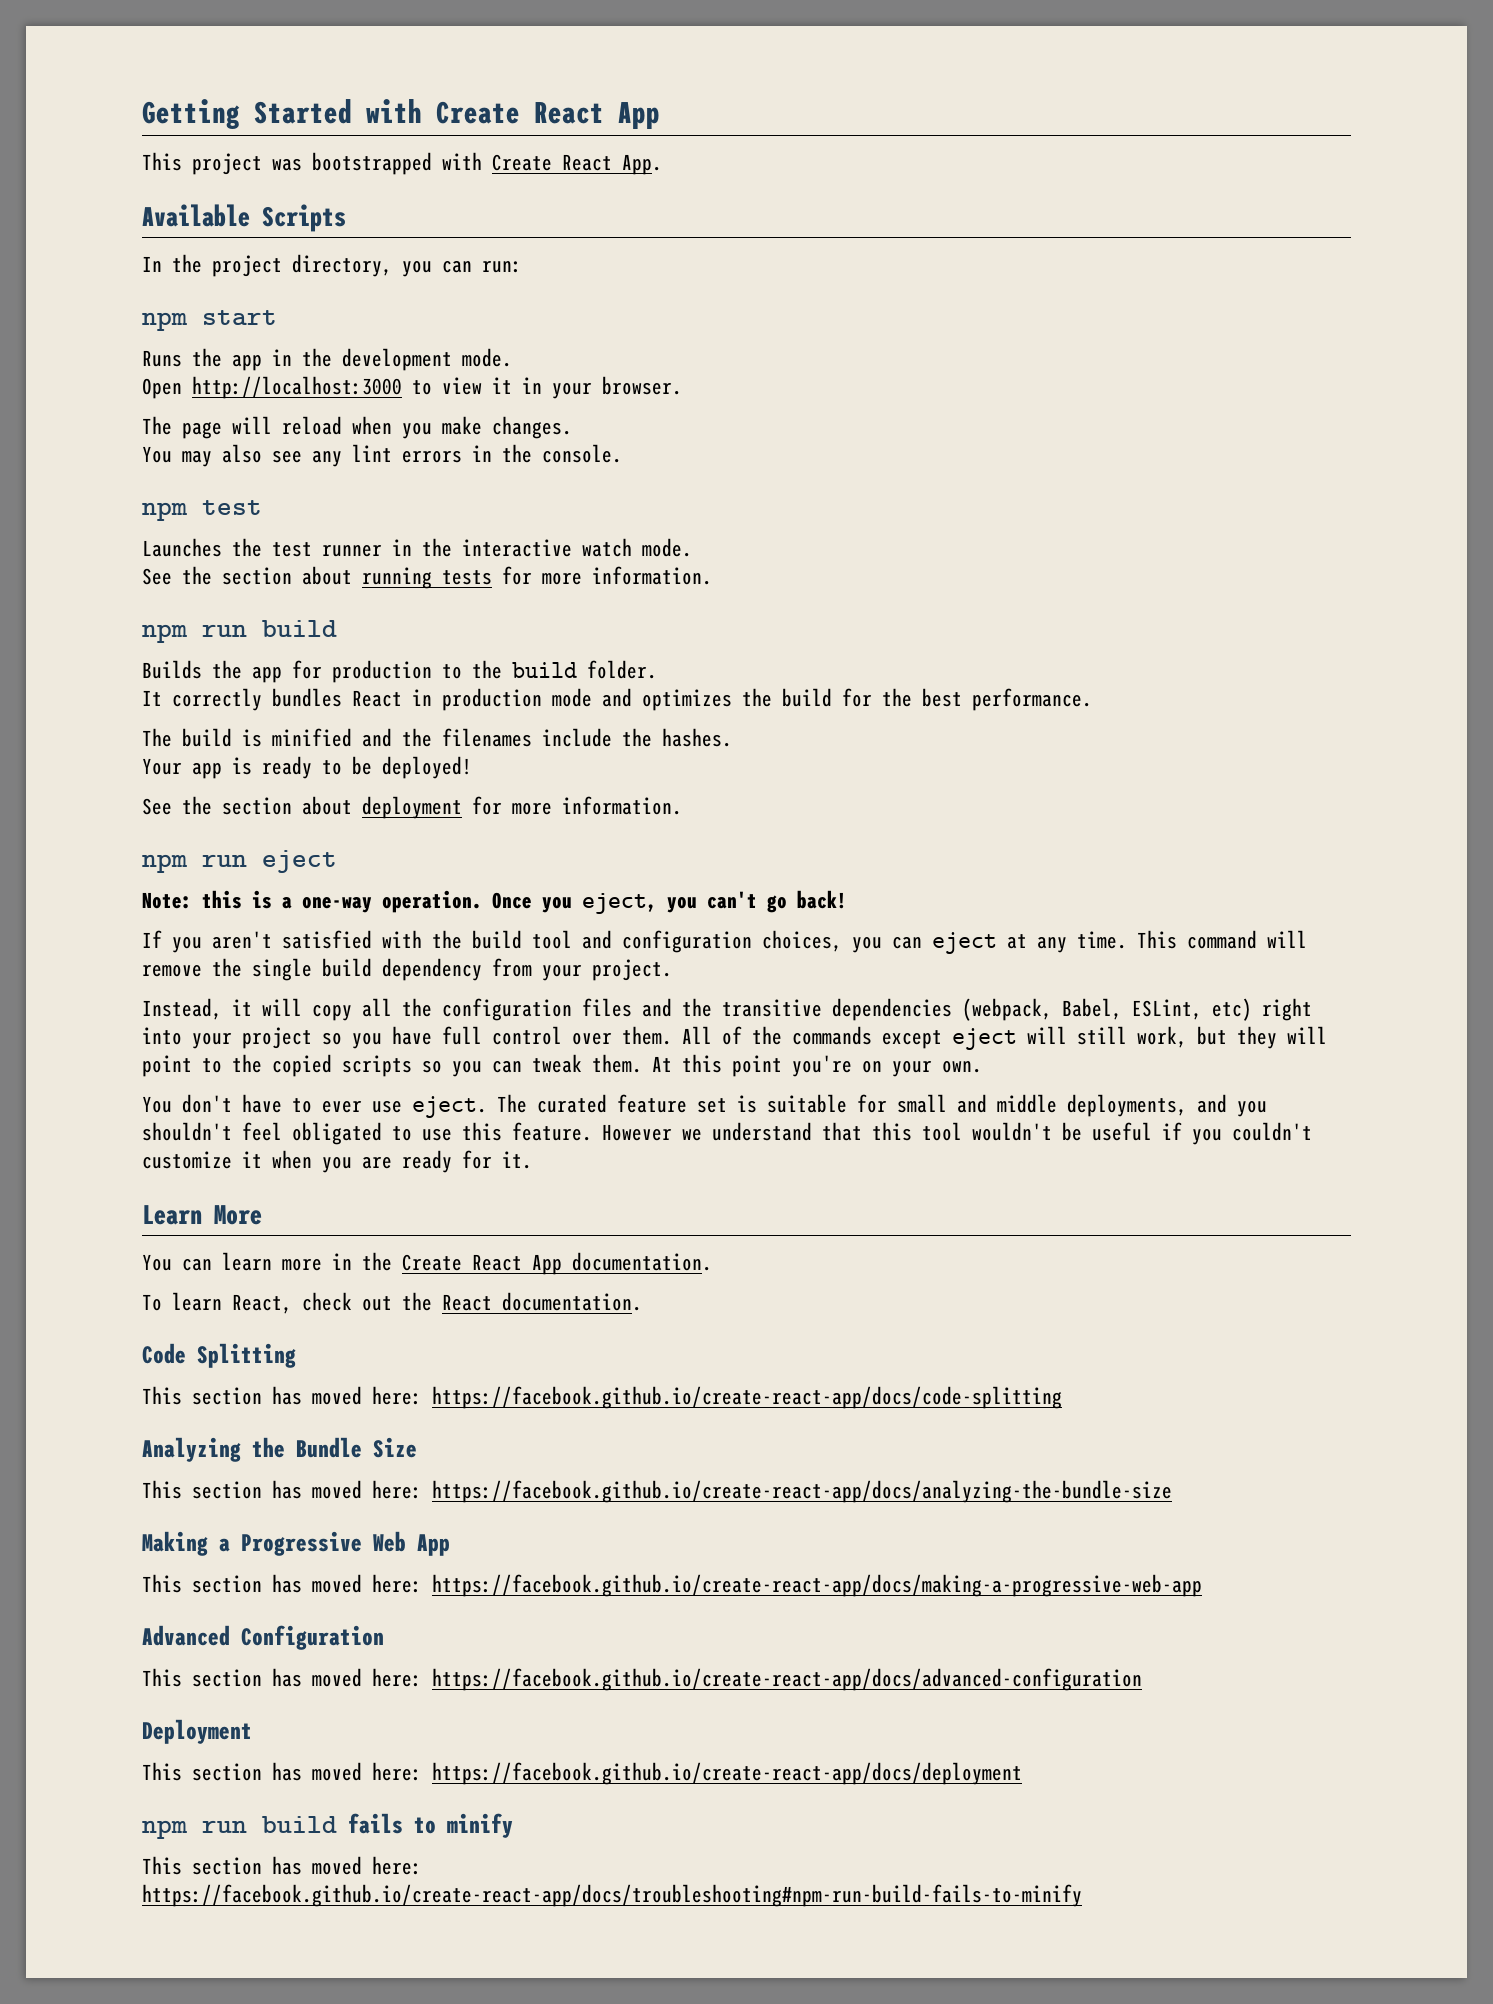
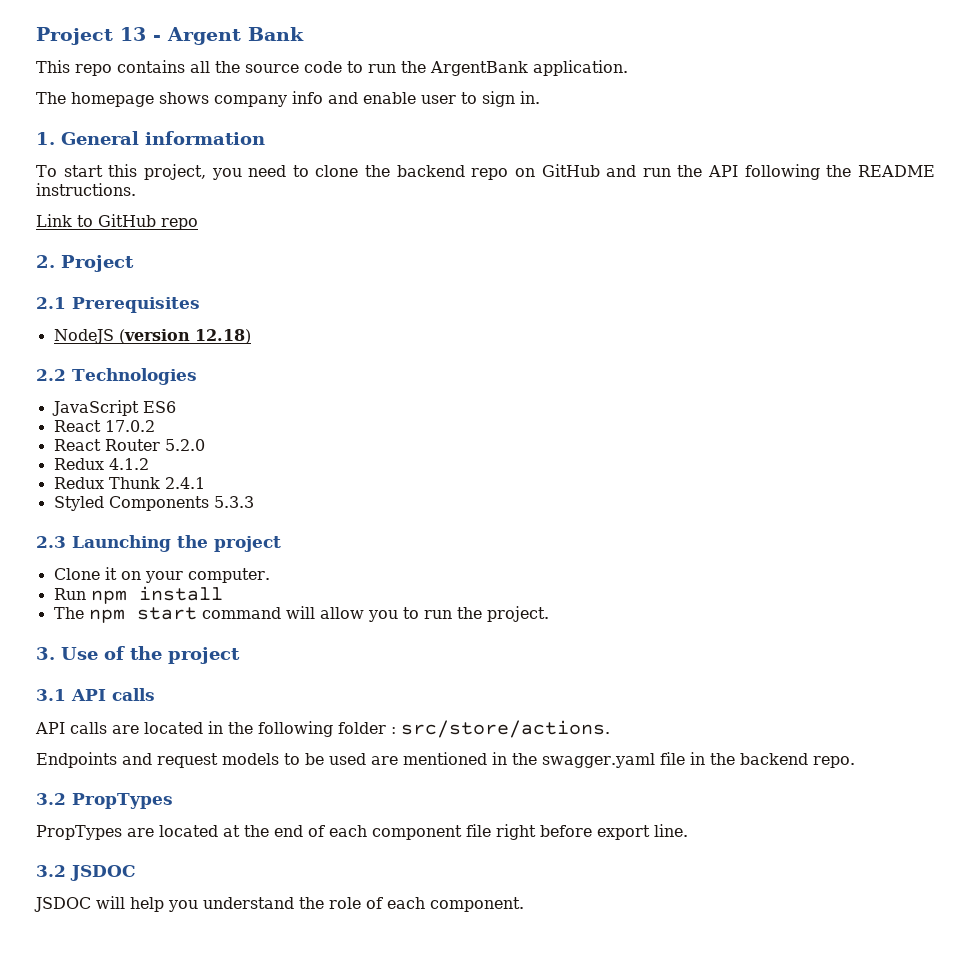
[142,99,660,129] [142,152,662,175] [142,204,346,232] [142,254,522,277] [142,310,277,331] [142,348,512,371] [142,376,682,399] [142,416,572,439] [142,444,622,467] [142,500,262,521] [142,538,692,557] [142,566,712,589] [142,620,337,643] [142,660,657,683] [142,688,1092,711] [142,728,732,747] [142,756,472,779] [142,796,682,819] [142,850,337,873] [142,890,847,914] [142,930,1307,954] [142,958,672,981] [142,998,1312,1021] [142,1026,1327,1050] [142,1054,982,1077] [142,1094,1267,1118] [142,1122,1312,1145] [142,1150,532,1173] [142,1205,262,1225] [142,1252,712,1275] [142,1292,642,1314] [142,1343,296,1368] [142,1386,1062,1409] [142,1437,417,1462] [142,1480,1172,1503] [142,1531,450,1556] [142,1574,1202,1597] [142,1625,384,1650] [142,1668,1142,1691] [142,1719,252,1744] [142,1762,1022,1785] [142,1813,513,1839] [142,1856,422,1875] [142,1884,1082,1907] Getting Started with Create React App // This project was bootstrapped with Create React App. // Available Scripts // In the project directory, you can run: // npm start // Runs the app in the development mode. // Open http://localhost:3000 to view it in your browser. // The page will reload when you make changes. // You may also see any lint errors in the console. // npm test // Launches the test runner in the interactive watch mode. // See the section about running tests for more information. // npm run build // Builds the app for production to the build folder. // It correctly bundles React in production mode and optimizes the build for the best performance. // The build is minified and the filenames include the hashes. // Your app is ready to be deployed! // See the section about deployment for more information. // npm run eject // Note: this is a one-way operation. Once you eject, you can't go back! // If you aren't satisfied with the build tool and configuration choices, you can eject at any time. This command will remove the single build dependency from your project. // Instead, it will copy all the configuration files and the transitive dependencies (webpack, Babel, ESLint, etc) right into your project so you have full control over them. All of the commands except eject will still work, but they will point to the copied scripts so you can tweak them. At this point you're on your own. // You don't have to ever use eject. The curated feature set is suitable for small and middle deployments, and you shouldn't feel obligated to use this feature. However we understand that this tool wouldn't be useful if you couldn't customize it when you are ready for it. // Learn More // You can learn more in the Create React App documentation. // To learn React, check out the React documentation. // Code Splitting // This section has moved here: https://facebook.github.io/create-react-app/docs/code-splitting // Analyzing the Bundle Size // This section has moved here: https://facebook.github.io/create-react-app/docs/analyzing-the-bundle-size // Making a Progressive Web App // This section has moved here: https://facebook.github.io/create-react-app/docs/making-a-progressive-web-app // Advanced Configuration // This section has moved here: https://facebook.github.io/create-react-app/docs/advanced-configuration // Deployment // This section has moved here: https://facebook.github.io/create-react-app/docs/deployment // npm run build fails to minify // This section has moved here: https://facebook.github.io/create-react-app/docs/troubleshooting#npm-run-build-fails-to-minify -> [36,27,304,45] [36,60,628,76] [36,91,540,107] [36,131,265,145] [36,164,936,180] [36,183,136,196] [36,214,198,230] [36,255,134,272] [36,297,200,313] [53,329,251,344] [36,368,197,385] [51,400,176,416] [53,420,155,432] [53,439,205,451] [53,458,149,470] [53,477,205,489] [53,496,254,511] [36,535,281,552] [53,567,270,583] [53,586,223,604] [53,606,549,623] [36,646,240,664] [36,688,155,701] [35,720,610,738] [36,752,855,768] [36,793,173,809] [36,824,688,840] [36,865,136,881] [34,896,524,912] Project 13 - Argent Bank // This repo contains all the source code to run the ArgentBank application. // The homepage shows company info and enable user to sign in. // 1. General information // To start this project, you need to clone the backend repo on GitHub and run the API following the README instructions. // Link to GitHub repo // 2. Project // 2.1 Prerequisites // NodeJS (version 12.18) // 2.2 Technologies // JavaScript ES6 // React 17.0.2 // React Router 5.2.0 // Redux 4.1.2 // Redux Thunk 2.4.1 // Styled Components 5.3.3 // 2.3 Launching the project // Clone it on your computer. // Run npm install // The npm start command will allow you to run the project. // 3. Use of the project // 3.1 API calls // API calls are located in the following folder : src/store/actions. // Endpoints and request models to be used are mentioned in the swagger.yaml file in the backend repo. // 3.2 PropTypes // PropTypes are located at the end of each component file right before export line. // 3.2 JSDOC // JSDOC will help you understand the role of each component.

